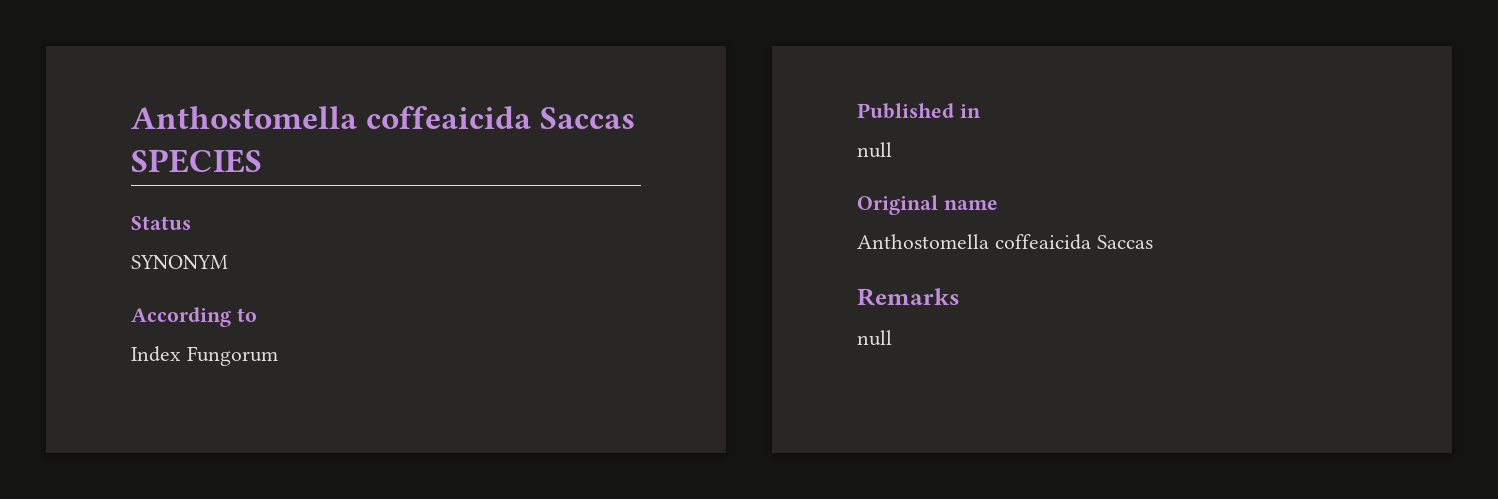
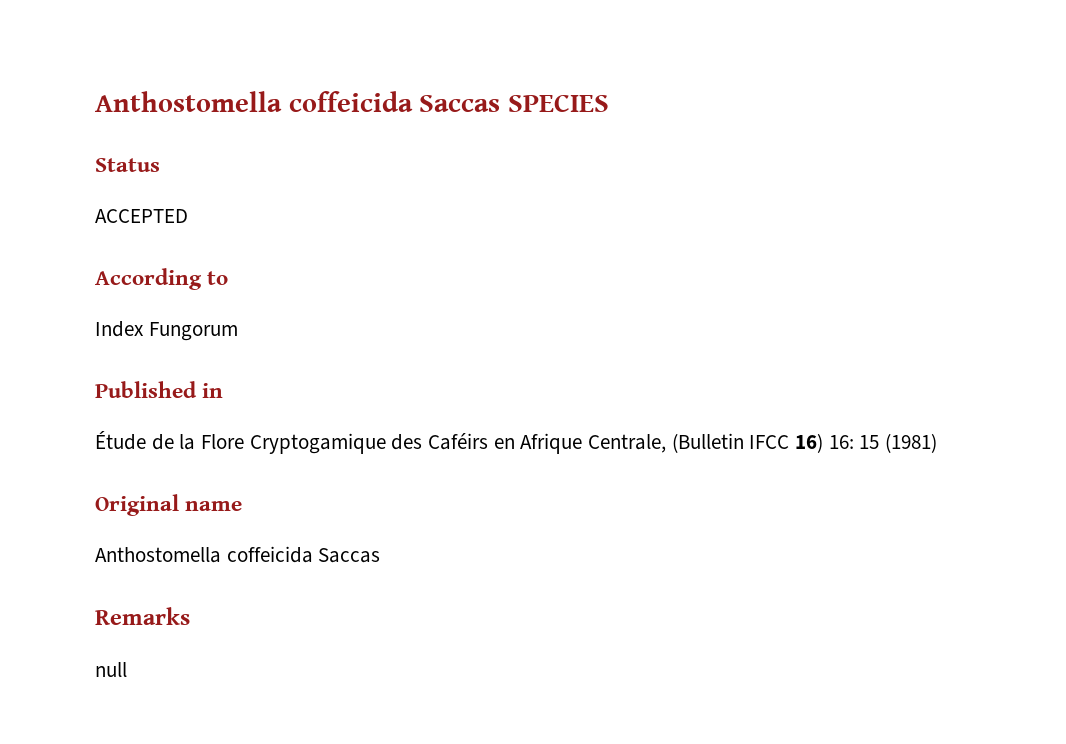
[131,106,532,129] Anthostomella coffeaicida -> [95,91,413,112] Anthostomella coffeicida
[131,255,228,269] SYNONYM -> [95,209,188,223] ACCEPTED
[857,142,892,158] null -> [95,431,938,454] Étude de la Flore Cryptogamique des Caféirs en Afrique Centrale, (Bulletin IFCC 16) 16: 15 (1981)
[994,234,1091,250] coffeaicida -> [226,546,313,563] coffeicida

